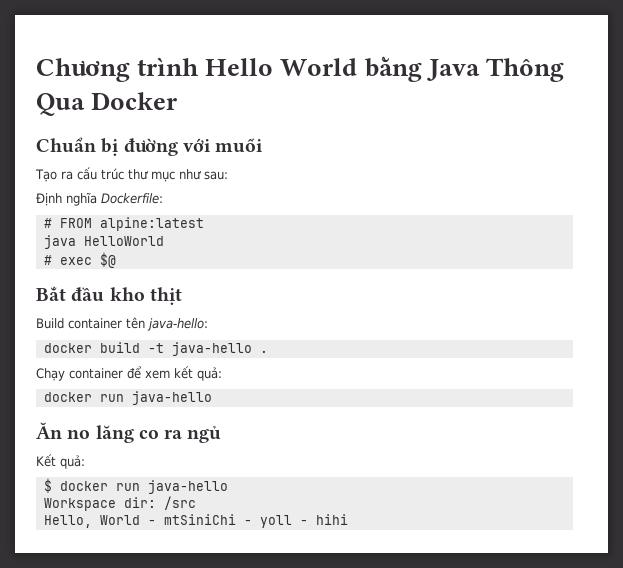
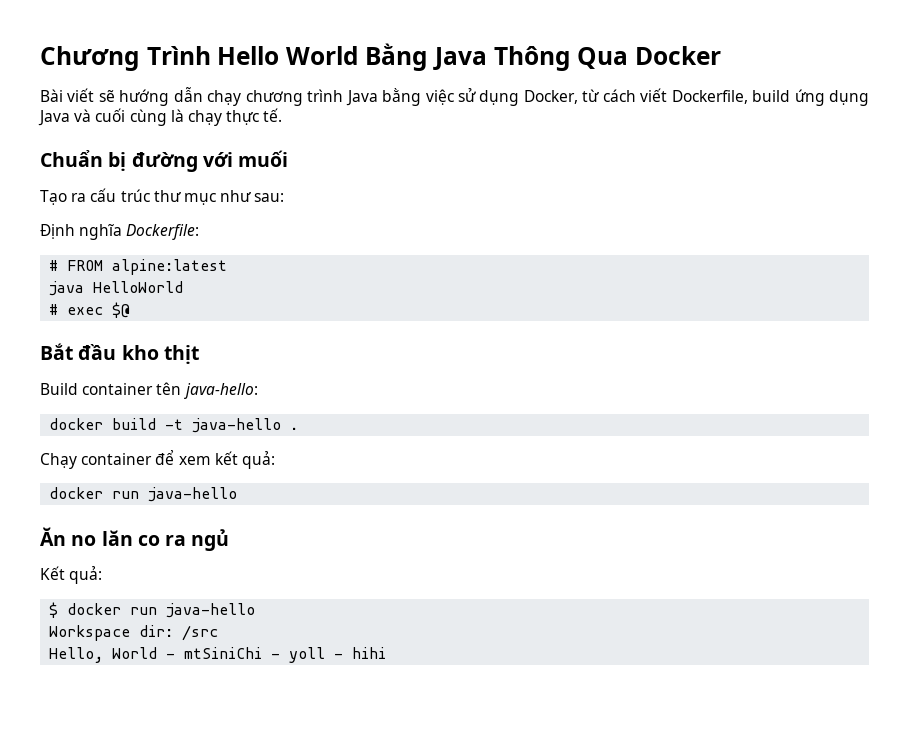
[137,57,200,76] trình -> [146,46,211,65] Trình
[364,56,422,82] bằng -> [365,43,429,71] Bằng
(179, 101) none -> [40,87,870,106] [38,108,283,126] // Bài viết sẽ hướng dẫn chạy chương trình Java bằng việc sử dụng Docker, từ cách viết Dockerfile, build ứng dụng Java và cuối cùng là chạy thực tế.
[95,425,134,443] lăng -> [101,530,133,546] lăn

